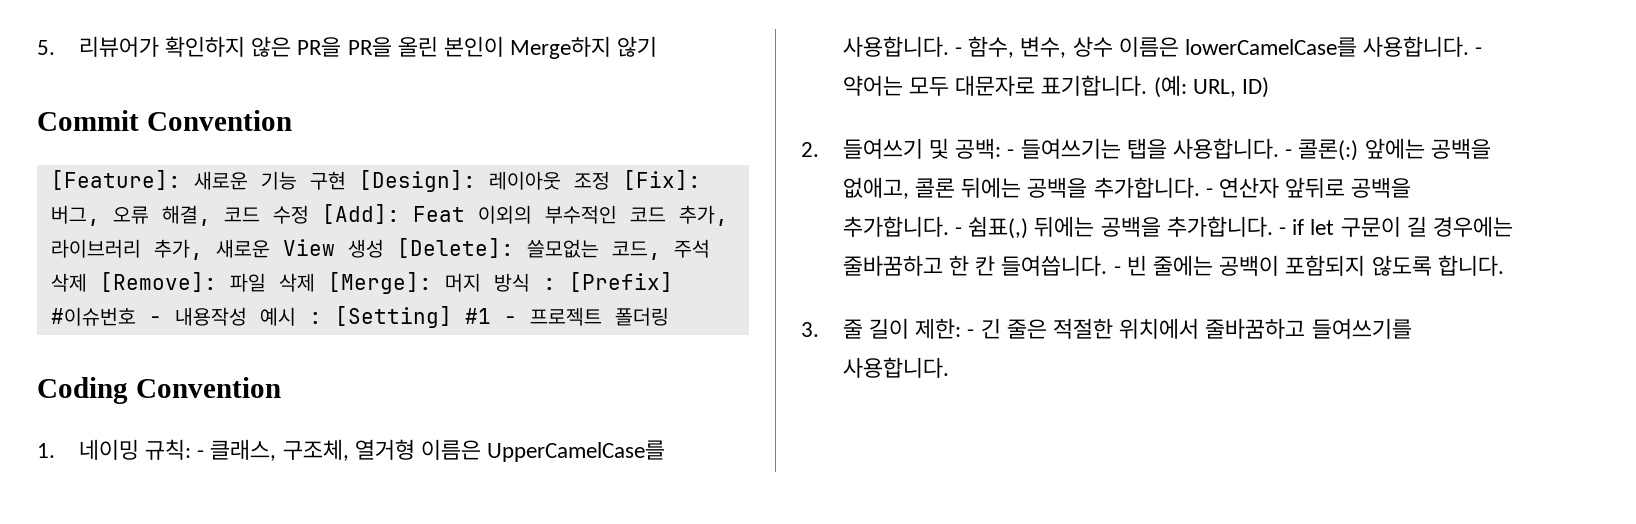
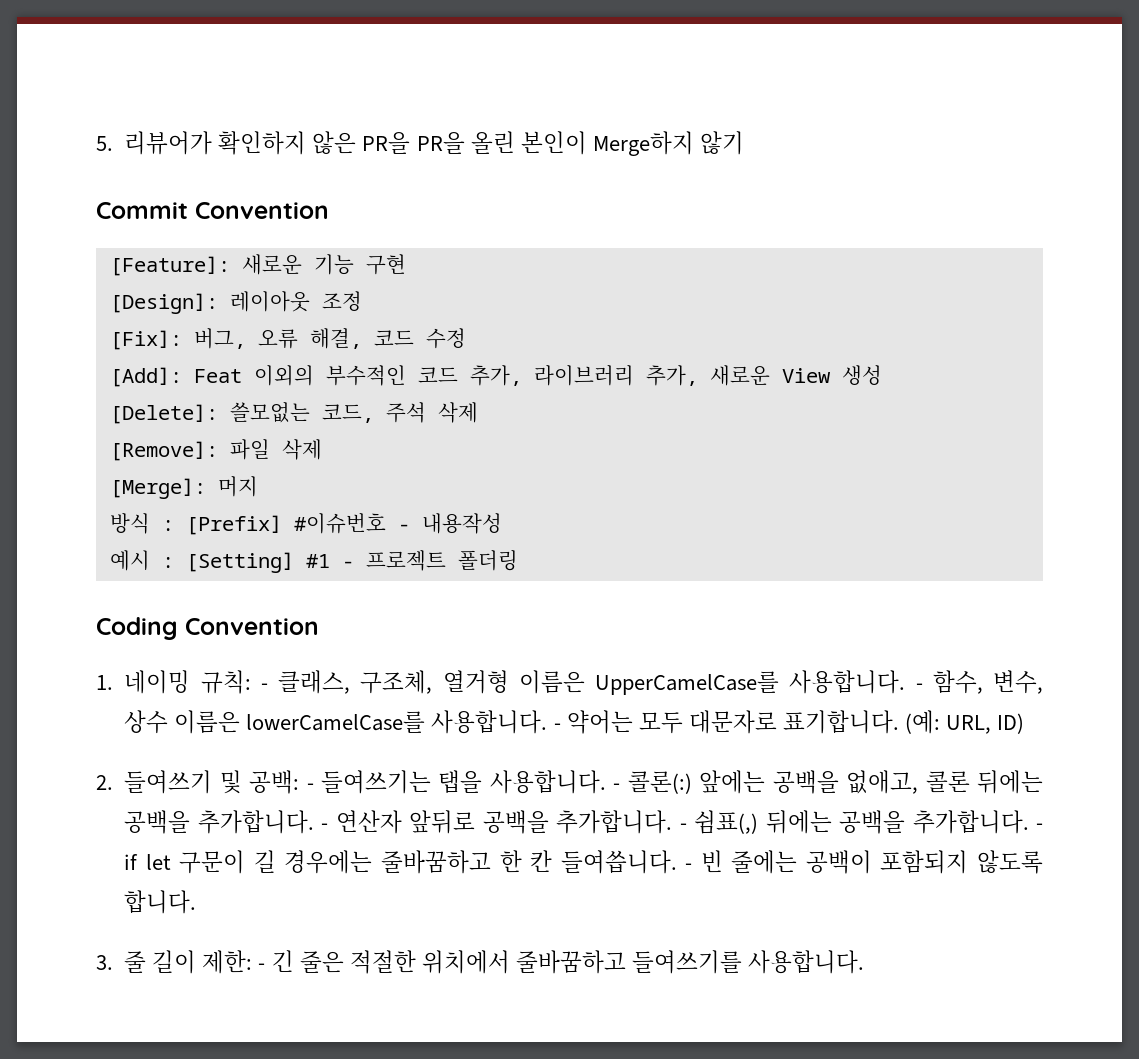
(346, 180) none -> (406, 264) //
(610, 180) none -> (362, 301) //
(309, 214) none -> (466, 338) //
(384, 248) none -> (882, 375) //
(87, 282) none -> (478, 412) //
(315, 282) none -> (322, 449) //
(481, 282) none -> (258, 486) //
(247, 316) none -> (502, 523) //

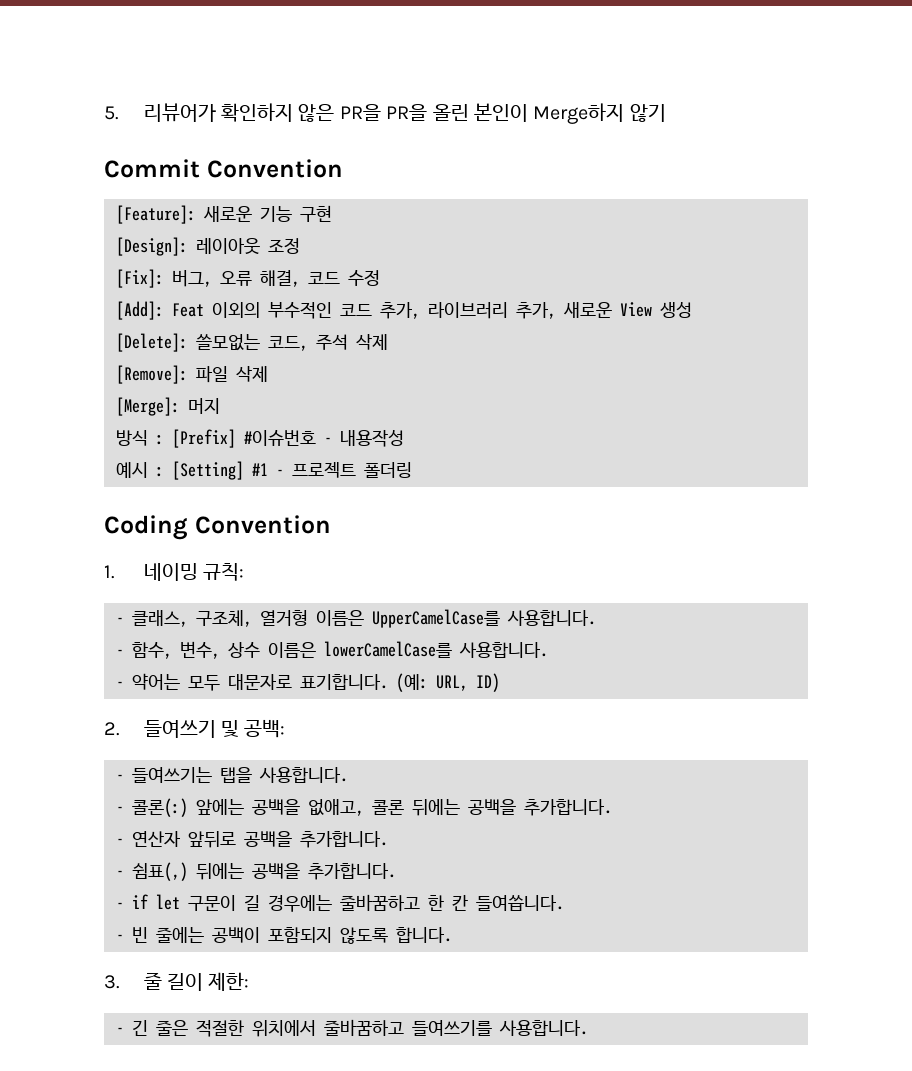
(251, 682) none -> (244, 572) //
(906, 682) none -> (596, 618) //
(548, 722) none -> (548, 650) //
(300, 782) none -> (286, 728) //
(606, 782) none -> (348, 775) //
(314, 822) none -> (612, 807) //
(673, 822) none -> (388, 839) //
(1029, 822) none -> (396, 871) //
(677, 862) none -> (564, 903) //
(253, 962) none -> (250, 981) //

